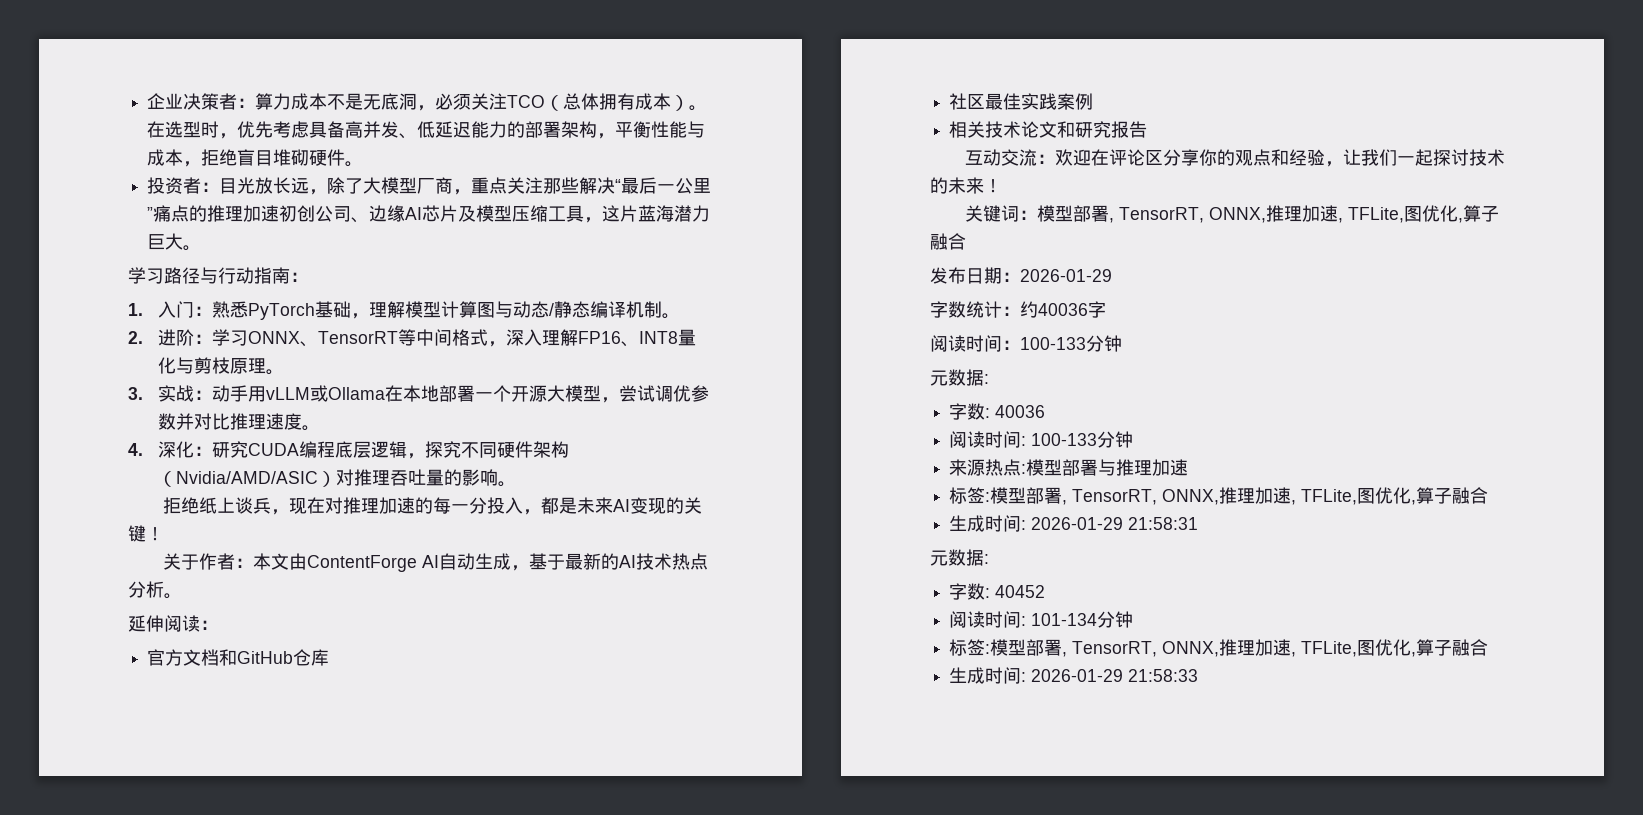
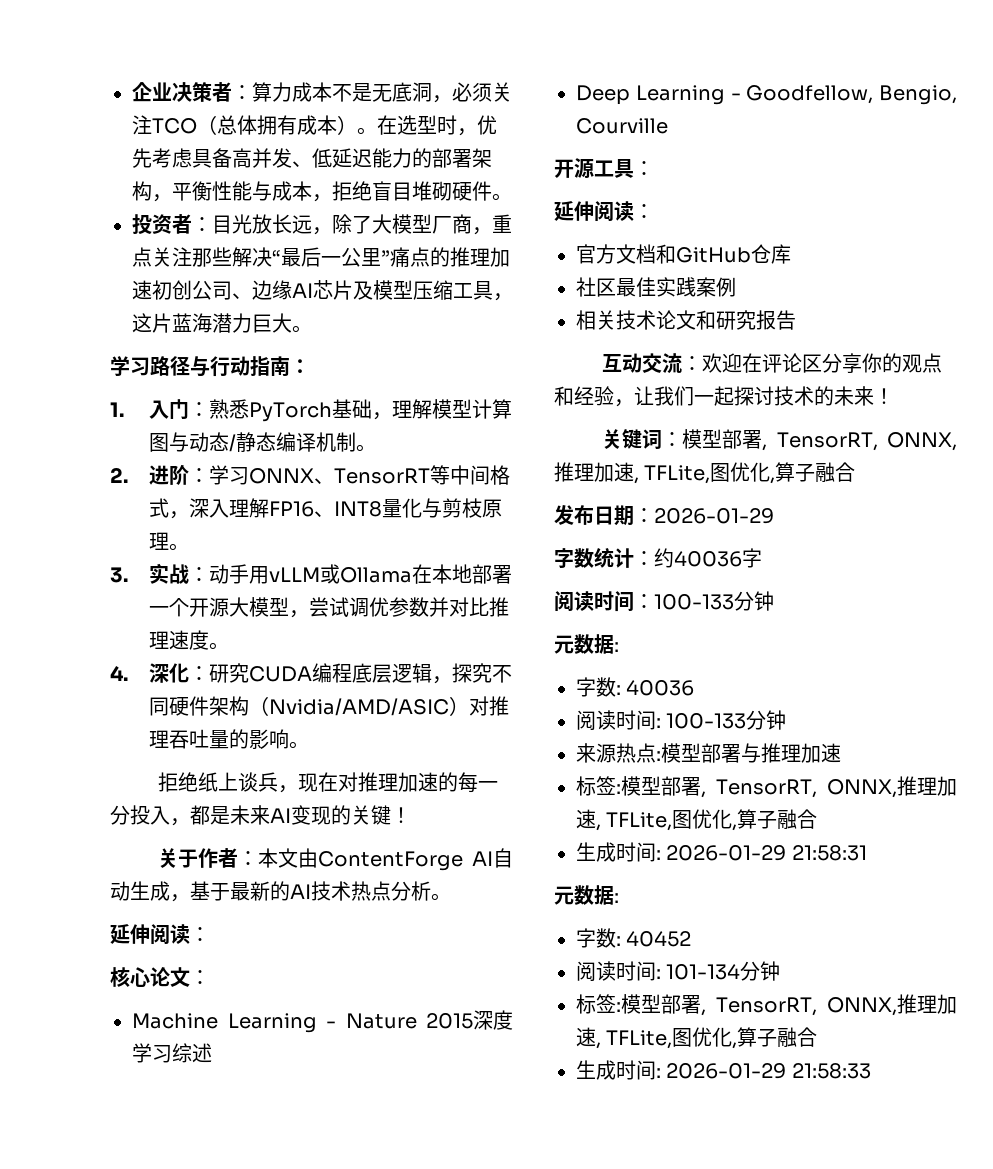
(218, 625) none -> [110,967,210,987] [132,1010,513,1033] [132,1043,212,1063] [576,85,957,105] [576,118,668,134] [554,158,654,179] [554,201,654,222] // 核心论文： // Machine Learning - Nature 2015深度学习综述 // Deep Learning - Goodfellow, Bengio, Courville // 开源工具： // 延伸阅读：

